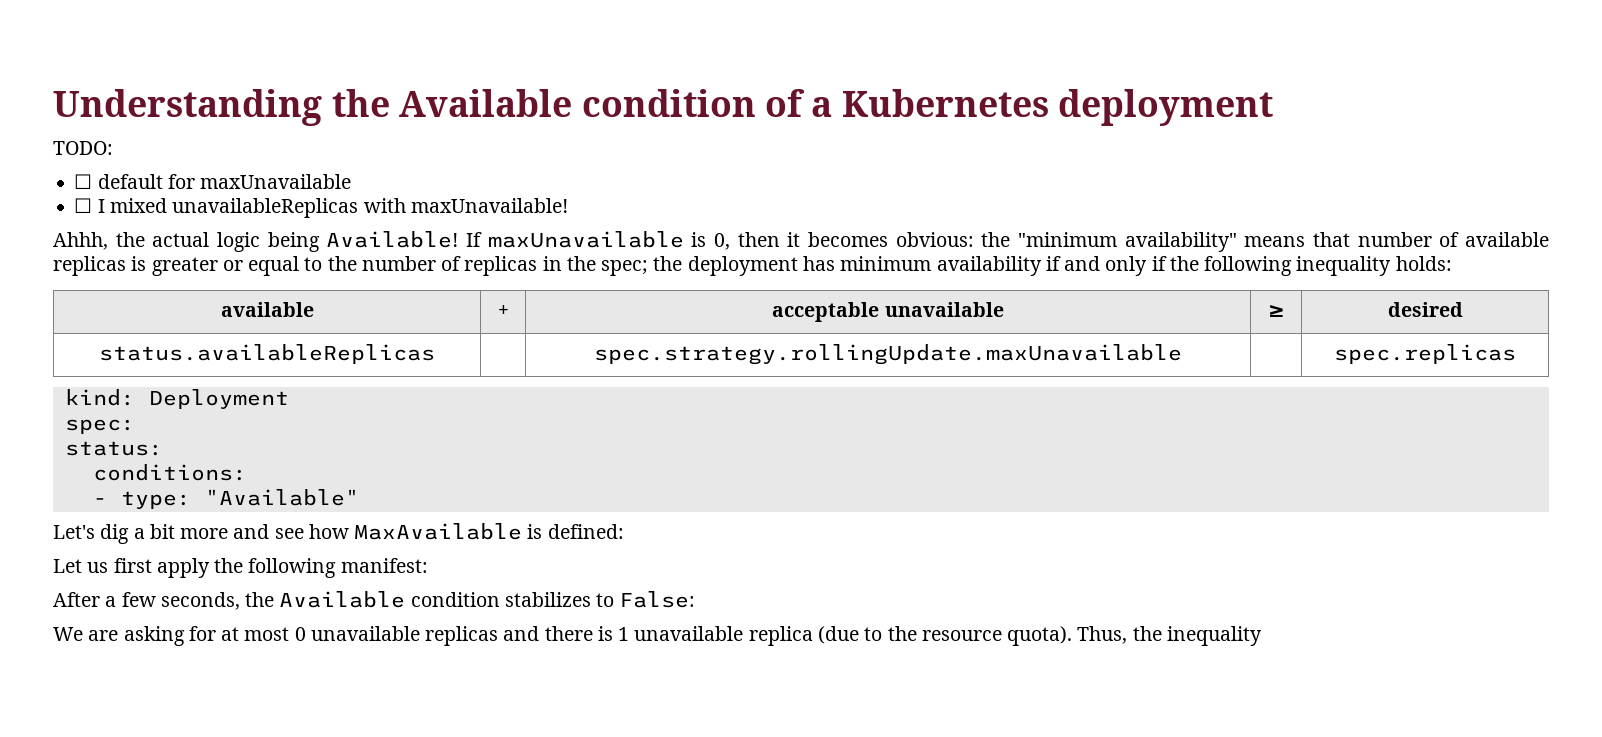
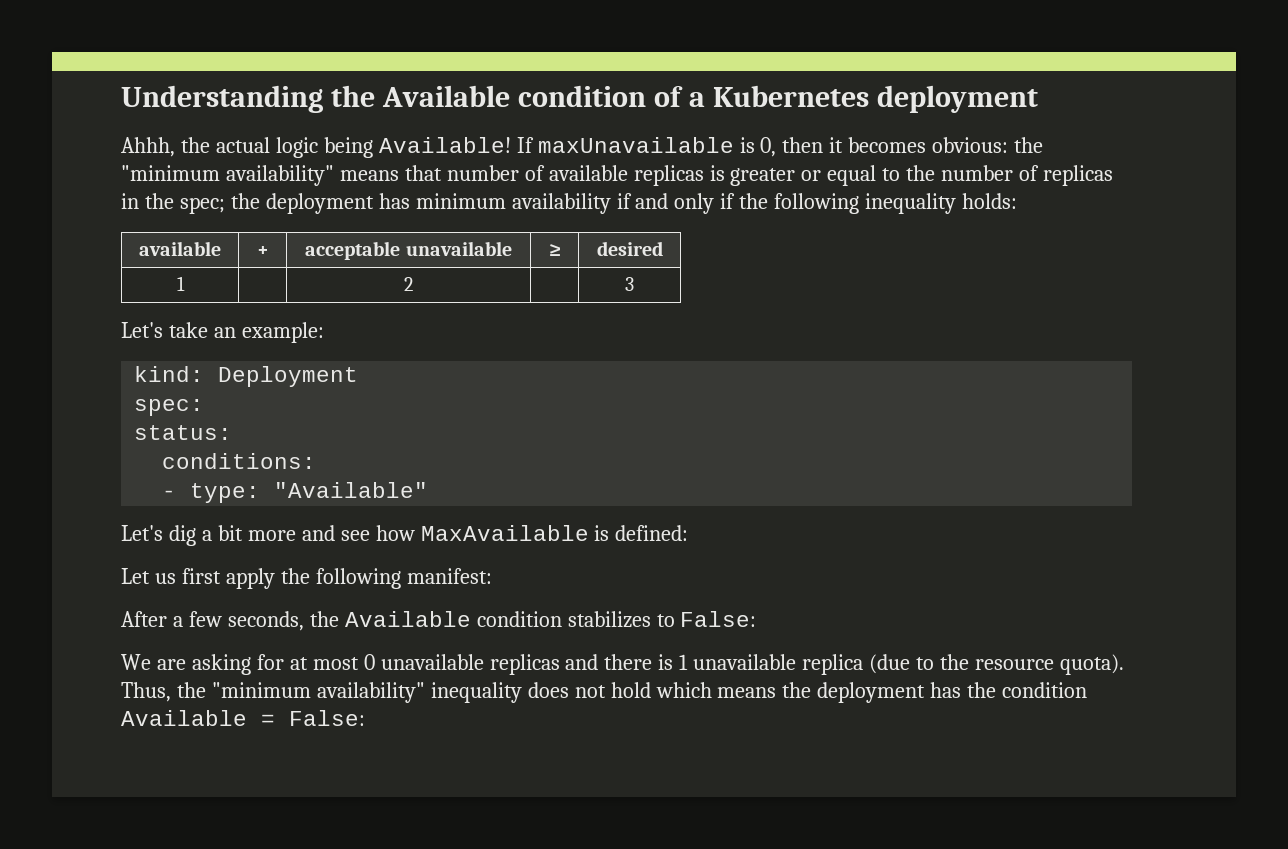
[53,141,113,155] [74,174,352,189] [74,198,568,218] // TODO: // ☐ default for maxUnavailable // ☐ I mixed unavailableReplicas with maxUnavailable! -> (1038, 99) none
[99,344,435,364] [594,344,1182,365] [1334,344,1516,364] status.availableReplicas | | spec.strategy.rollingUpdate.maxUnavailable | | spec.replicas -> [176,276,185,291] [404,277,414,291] [625,277,634,291] [121,322,324,343] 1 | | 2 | | 3 // Let's take an example:
[1166,626,1262,646] inequality -> [211,682,1088,703] [121,710,365,726] "minimum availability" inequality does not hold which means the deployment has the condition Available = False:

